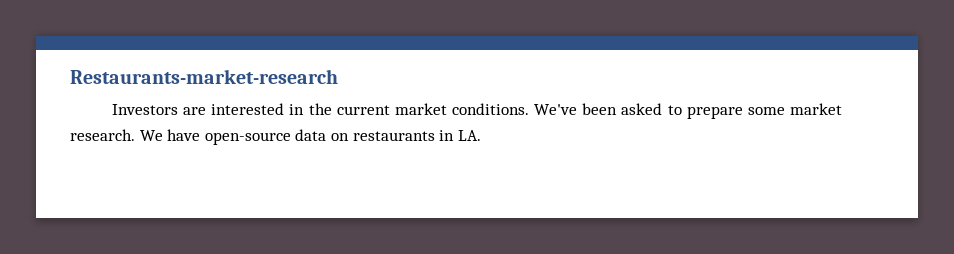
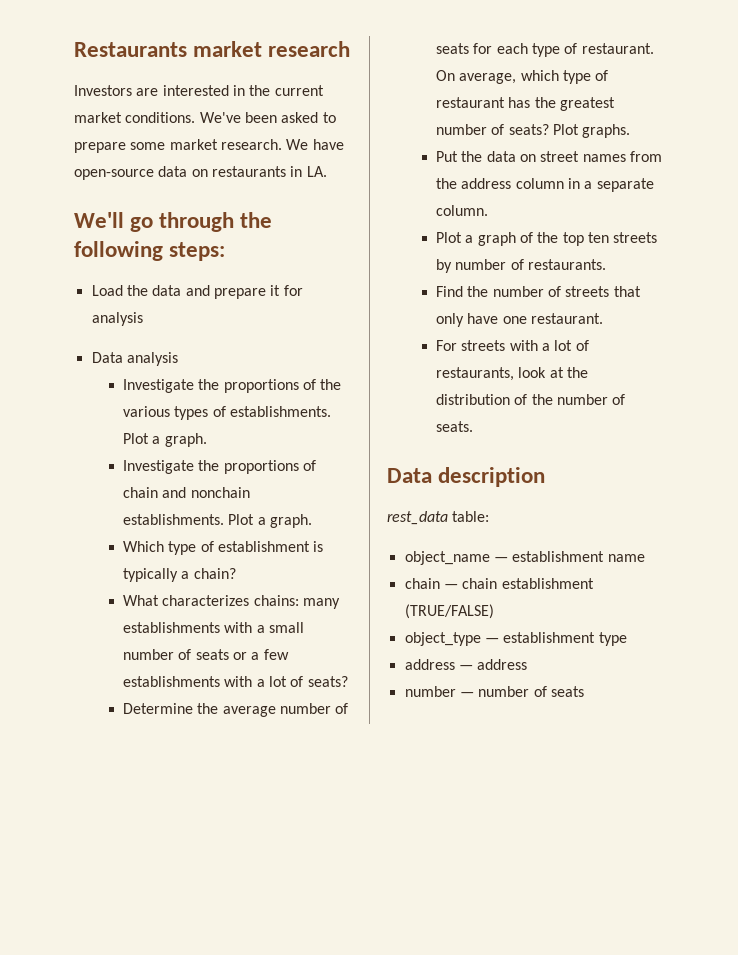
[70,69,338,84] Restaurants-market-research -> [74,41,351,57] Restaurants market research
(481, 135) none -> [74,212,273,232] [74,241,226,261] [91,285,303,299] [91,312,143,326] [91,352,178,366] [123,379,342,393] [123,406,332,420] [123,433,207,447] [123,460,317,474] [123,487,250,498] [123,514,313,528] [123,541,324,555] [123,568,236,582] [123,595,341,609] [123,622,305,633] [123,649,289,660] [123,676,348,687] [123,703,349,717] [436,43,654,57] [436,70,609,84] [436,97,616,111] [436,124,631,138] [436,151,662,162] [436,178,654,192] [436,205,489,216] [436,232,658,246] [436,259,607,273] [436,286,641,297] [436,313,604,327] [436,340,589,351] [436,367,589,381] [436,394,626,405] [436,421,474,432] [387,467,546,487] [387,511,490,525] [404,551,645,565] [404,578,594,589] [404,604,494,619] [404,632,627,646] [404,659,528,670] [404,686,584,697] // We'll go through the following steps: // Load the data and prepare it for analysis // Data analysis // Investigate the proportions of the various types of establishments. Plot a graph. // Investigate the proportions of chain and nonchain establishments. Plot a graph. // Which type of establishment is typically a chain? // What characterizes chains: many establishments with a small number of seats or a few establishments with a lot of seats? // Determine the average number of seats for each type of restaurant. On average, which type of restaurant has the greatest number of seats? Plot graphs. // Put the data on street names from the address column in a separate column. // Plot a graph of the top ten streets by number of restaurants. // Find the number of streets that only have one restaurant. // For streets with a lot of restaurants, look at the distribution of the number of seats. // Data description // rest_data table: // object_name — establishment name // chain — chain establishment (TRUE/FALSE) // object_type — establishment type // address — address // number — number of seats

